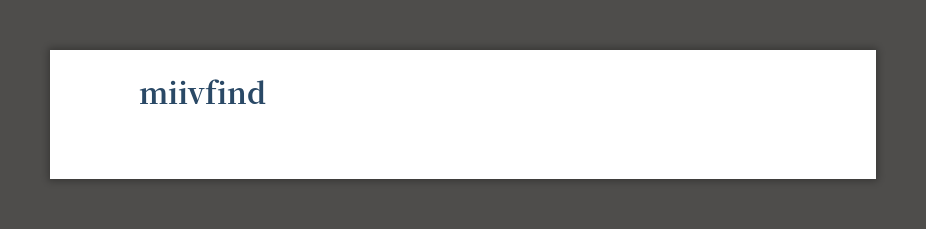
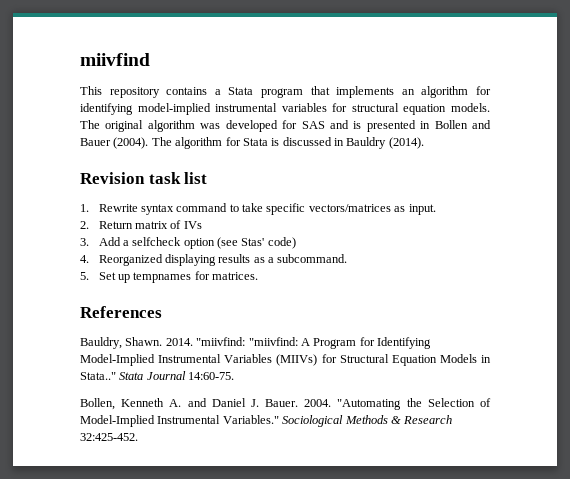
(266, 91) none -> [80,86,492,98] [80,103,490,115] [80,120,492,132] [80,137,424,149] [80,172,208,184] [80,203,436,215] [80,220,202,229] [80,237,296,249] [80,254,348,266] [80,271,259,283] [80,306,162,318] [80,337,431,349] [80,354,491,366] [80,371,235,380] [80,398,492,410] [80,415,453,427] [80,433,138,441] // This repository contains a Stata program that implements an algorithm for identifying model-implied instrumental variables for structural equation models. The original algorithm was developed for SAS and is presented in Bollen and Bauer (2004). The algorithm for Stata is discussed in Bauldry (2014). // Revision task list // 1. Rewrite syntax command to take specific vectors/matrices as input. // 2. Return matrix of IVs // 3. Add a selfcheck option (see Stas' code) // 4. Reorganized displaying results as a subcommand. // 5. Set up tempnames for matrices. // References // Bauldry, Shawn. 2014. "miivfind: "miivfind: A Program for Identifying Model-Implied Instrumental Variables (MIIVs) for Structural Equation Models in Stata.." Stata Journal 14:60-75. // Bollen, Kenneth A. and Daniel J. Bauer. 2004. "Automating the Selection of Model-Implied Instrumental Variables." Sociological Methods & Research 32:425-452.

